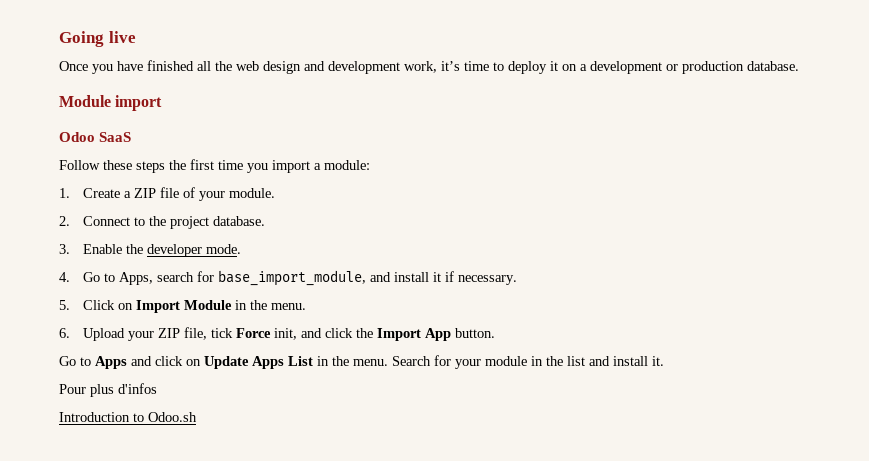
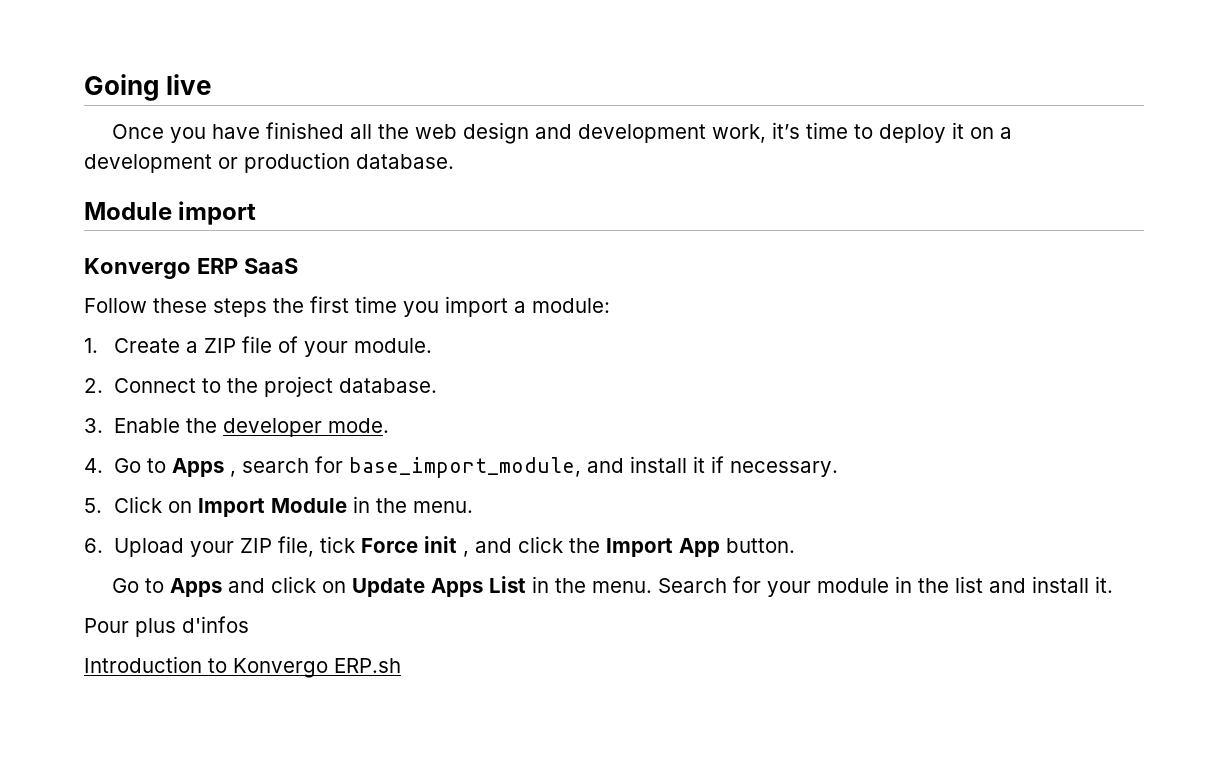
[59,132,95,142] Odoo -> [84,258,238,279] Konvergo ERP
[118,272,153,285] Apps, -> [171,458,236,477] Apps ,
[273,328,297,340] init, -> [423,536,469,557] init ,
[148,412,197,422] Odoo.sh -> [233,658,401,678] Konvergo ERP.sh

